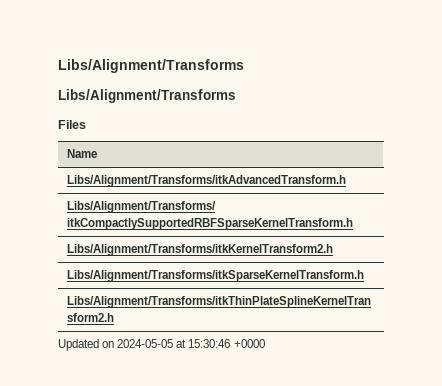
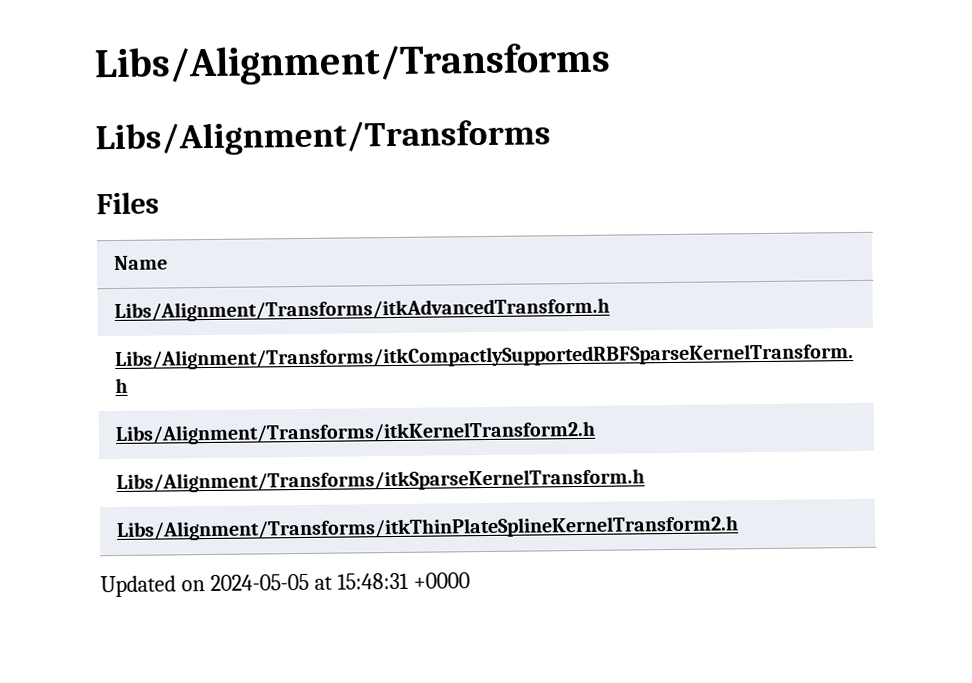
[188,339,231,348] 15:30:46 -> [336,572,409,590] 15:48:31

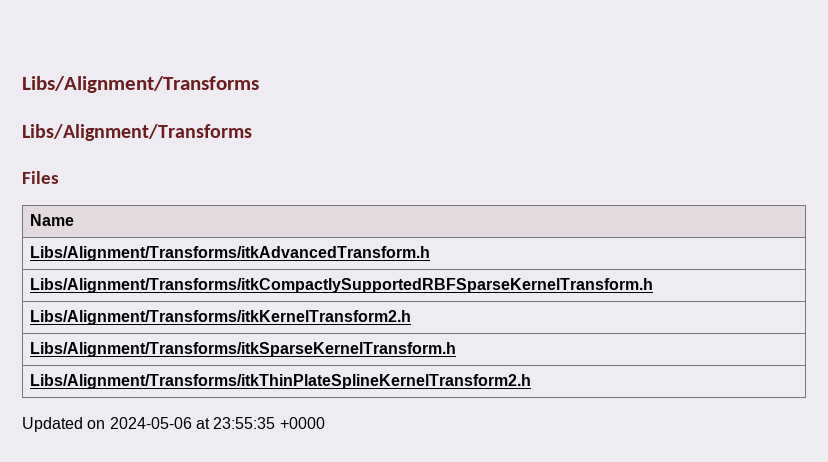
[209,572,409,592] 2024-05-05 at 15:48:31 -> [109,417,276,429] 2024-05-06 at 23:55:35

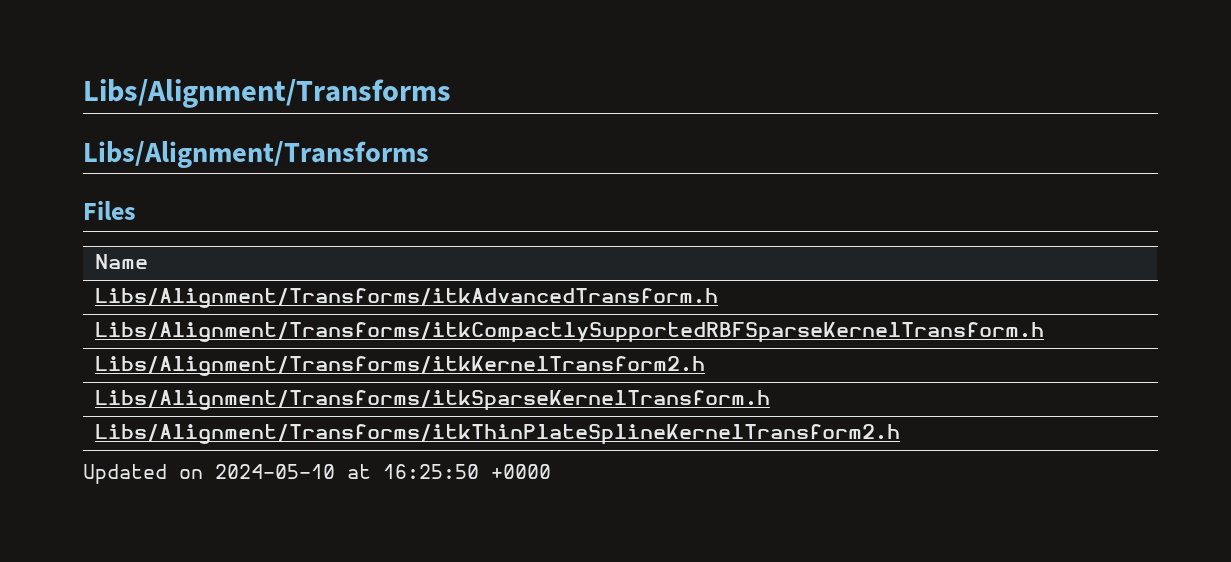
[109,417,276,429] 2024-05-06 at 23:55:35 -> [215,464,479,479] 2024-05-10 at 16:25:50

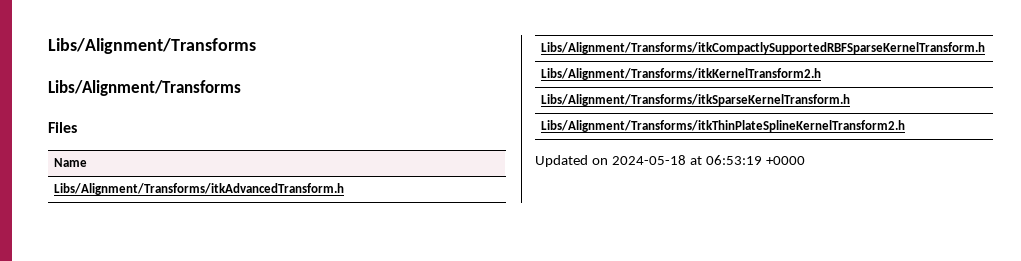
[215,464,479,479] 2024-05-10 at 16:25:50 -> [611,155,762,165] 2024-05-18 at 06:53:19

